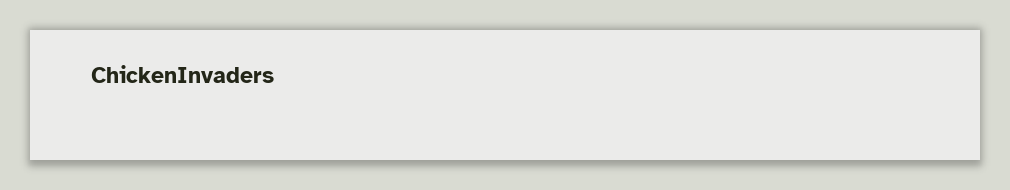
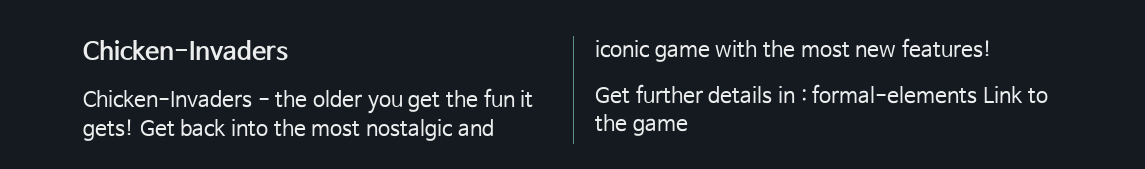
[91,65,274,83] ChickenInvaders -> [83,40,288,61] [83,88,534,114] [83,119,494,141] [595,38,993,62] [595,84,1048,104] [595,114,688,136] Chicken-Invaders // Chicken-Invaders - the older you get the fun it gets! Get back into the most nostalgic and iconic game with the most new features! // Get further details in : formal-elements Link to the game

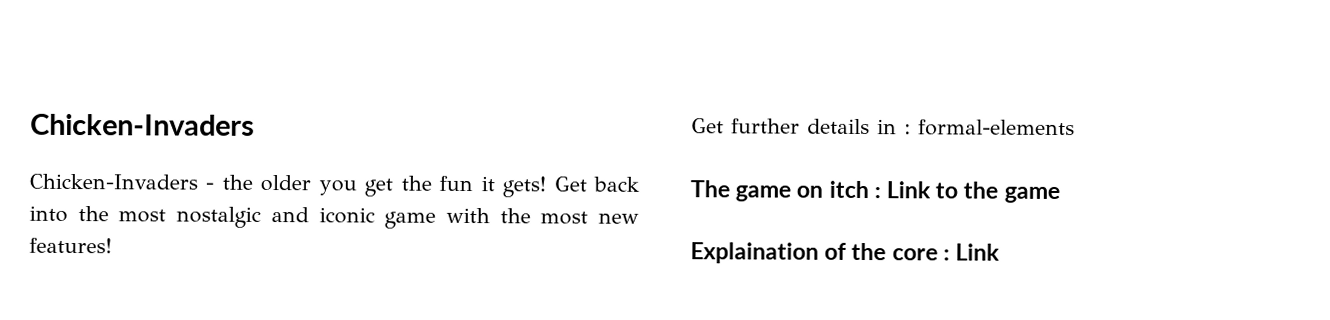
(978, 94) none -> [690,180,881,202] // The game on itch :
(688, 127) none -> [690,242,1001,264] // Explaination of the core : Link

